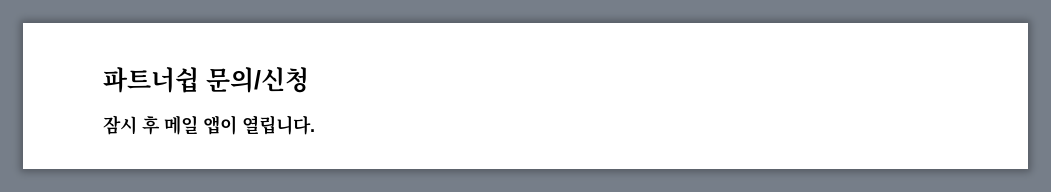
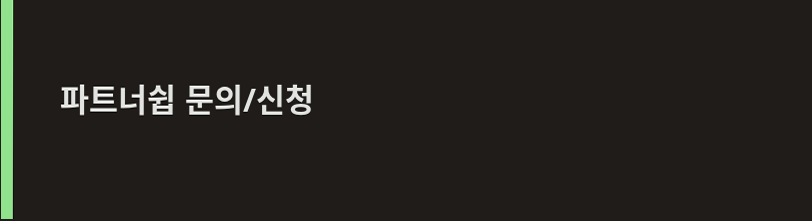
[103,115,315,135] // 잠시 후 메일 앱이 열립니다. -> (315, 99) none

